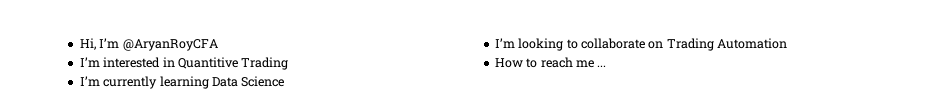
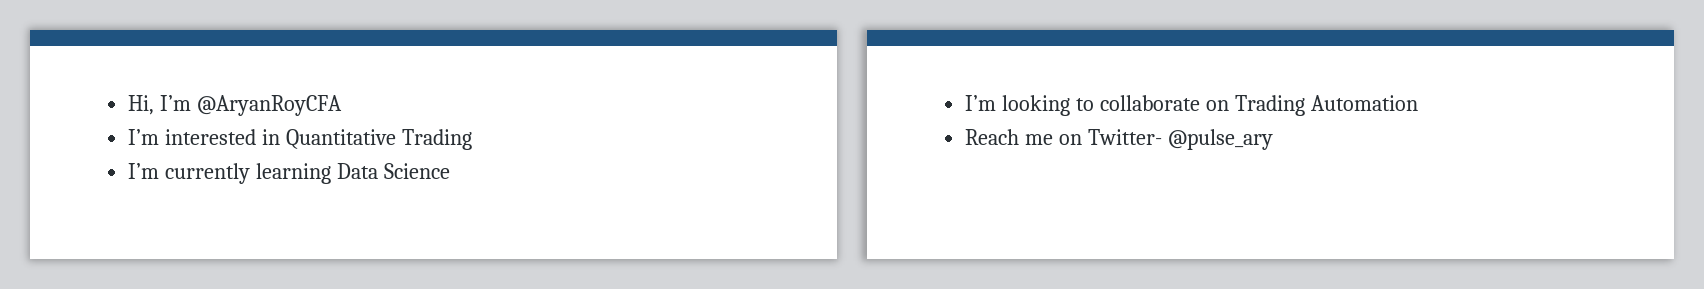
[177,57,238,69] Quantitive -> [286,129,397,149] Quantitative
[494,57,607,68] How to reach me ... -> [965,129,1273,150] Reach me on Twitter- @pulse_ary

